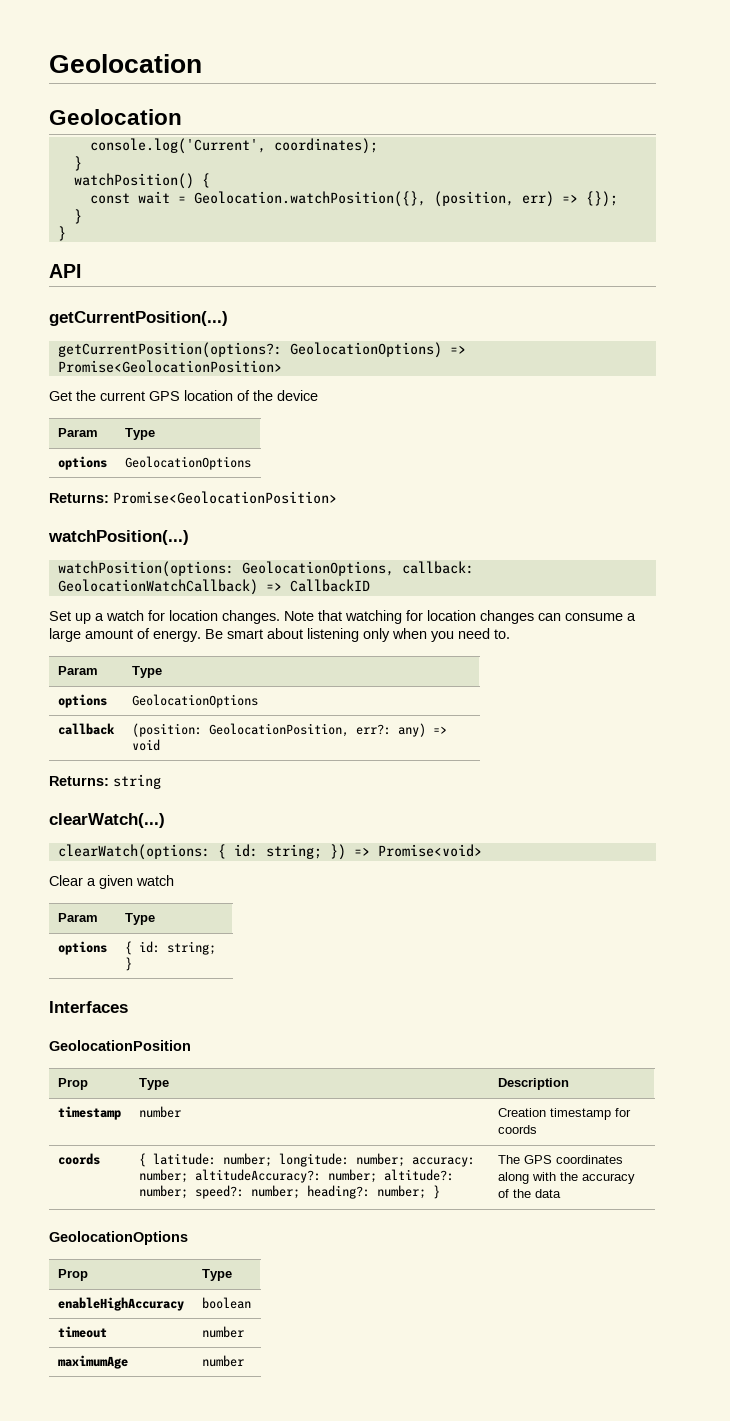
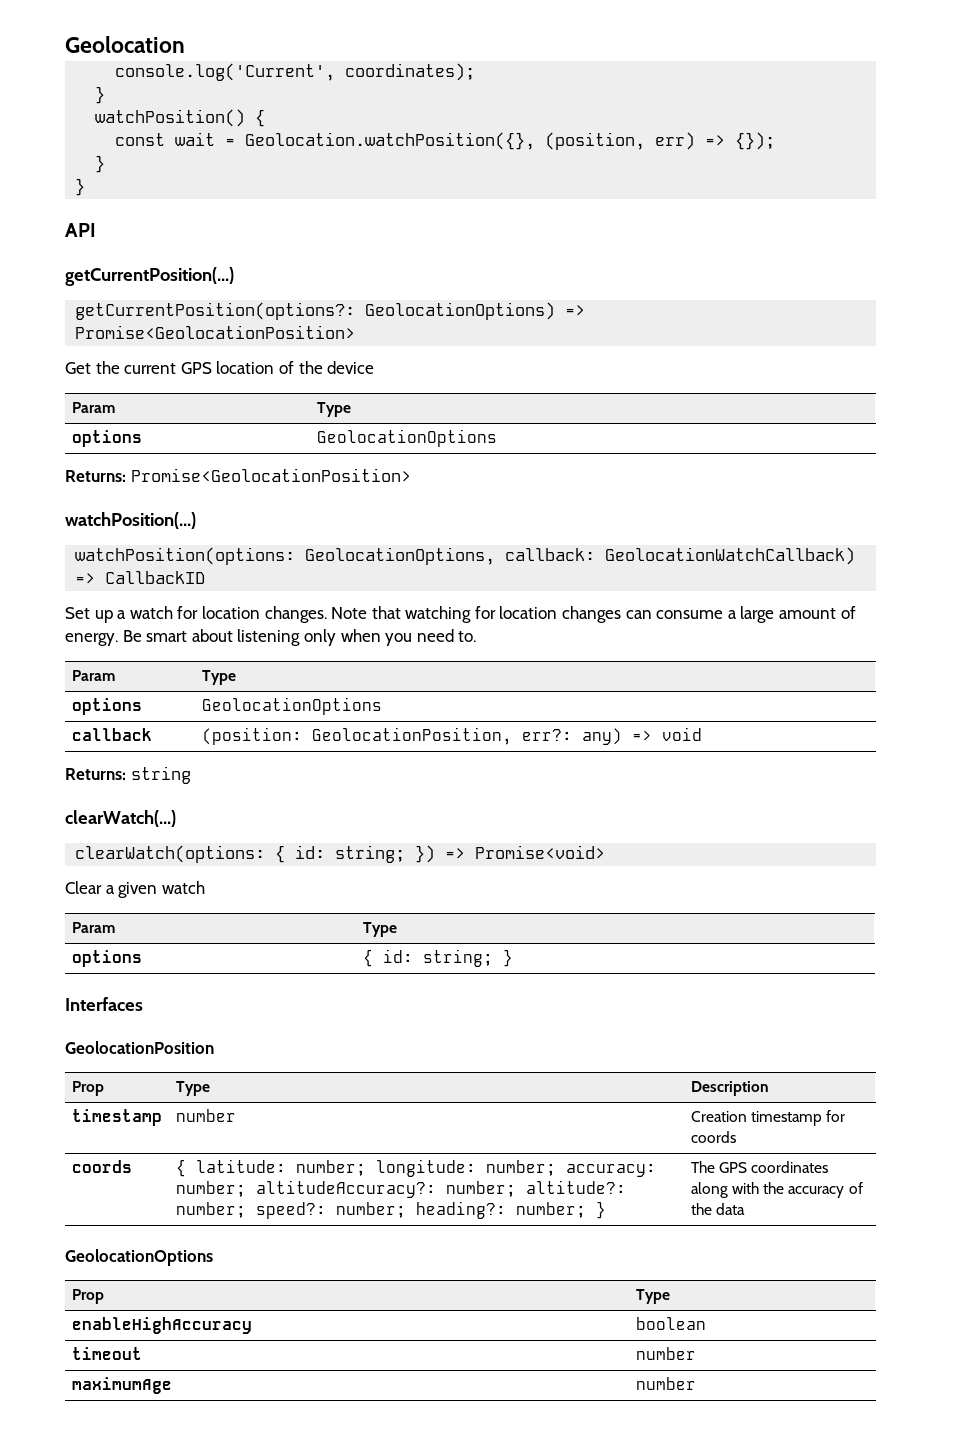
[49,54,202,73] [49,109,182,125] Geolocation // Geolocation -> [65,36,185,53] Geolocation

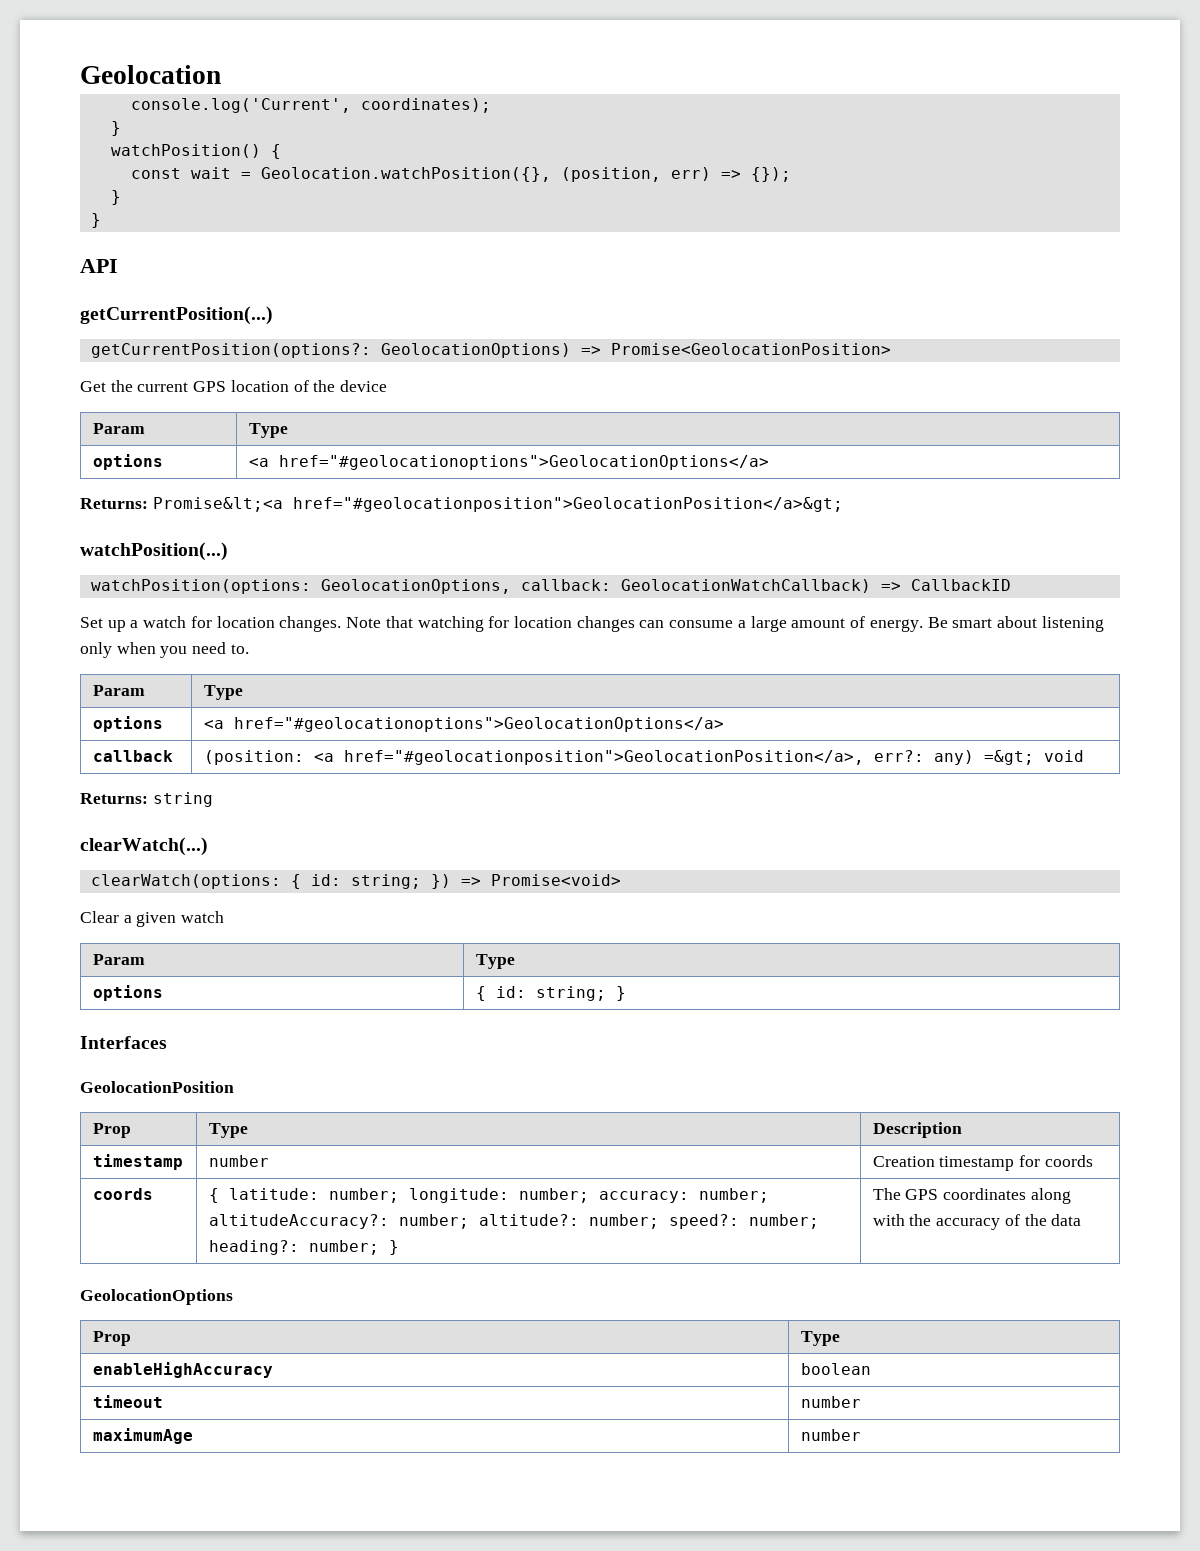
[316,429,497,447] [65,468,411,482] GeolocationOptions // Returns: Promise<GeolocationPosition> -> [248,455,769,470] [80,497,843,512] <a href="#geolocationoptions">GeolocationOptions</a> // Returns: Promise&lt;<a href="#geolocationposition">GeolocationPosition</a>&gt;
[201,697,382,715] GeolocationOptions -> [203,717,724,732] <a href="#geolocationoptions">GeolocationOptions</a>
[311,727,512,745] GeolocationPosition, -> [313,750,864,765] <a href="#geolocationposition">GeolocationPosition</a>,
[631,730,652,741] => -> [983,750,1034,765] =&gt;

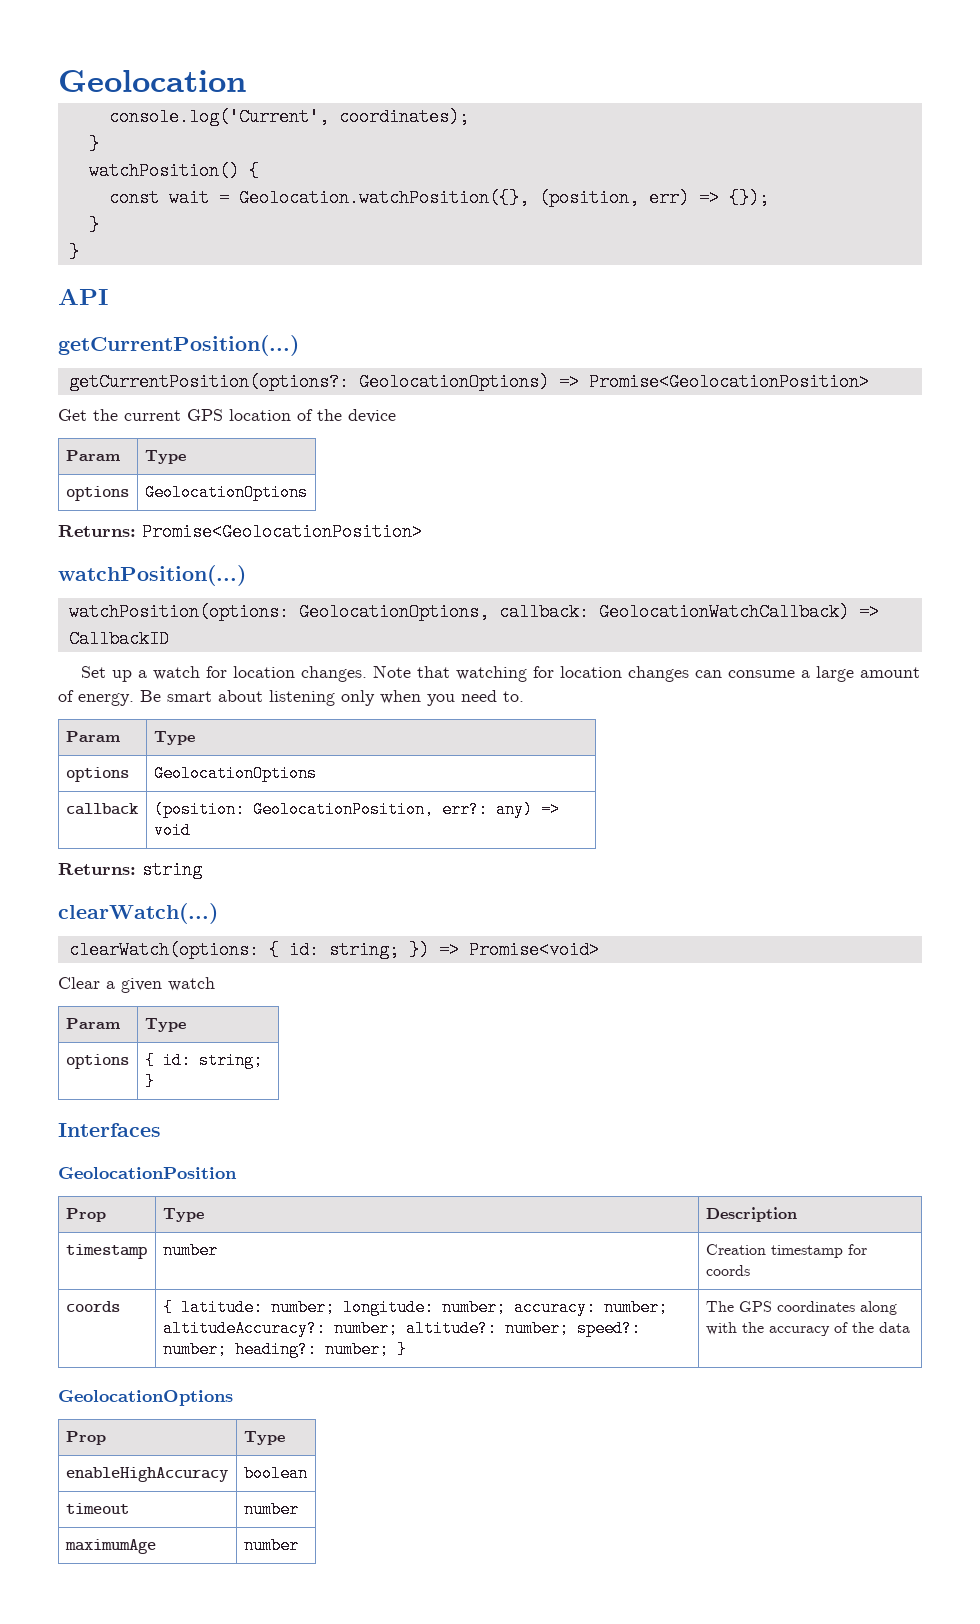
[248,455,769,470] [80,497,843,512] <a href="#geolocationoptions">GeolocationOptions</a> // Returns: Promise&lt;<a href="#geolocationposition">GeolocationPosition</a>&gt; -> [144,484,308,501] [58,523,422,541] GeolocationOptions // Returns: Promise<GeolocationPosition>
[203,717,724,732] <a href="#geolocationoptions">GeolocationOptions</a> -> [153,765,317,782] GeolocationOptions
[313,750,864,765] <a href="#geolocationposition">GeolocationPosition</a>, -> [252,801,434,818] GeolocationPosition,
[983,750,1034,765] =&gt; -> [540,801,560,818] =>

